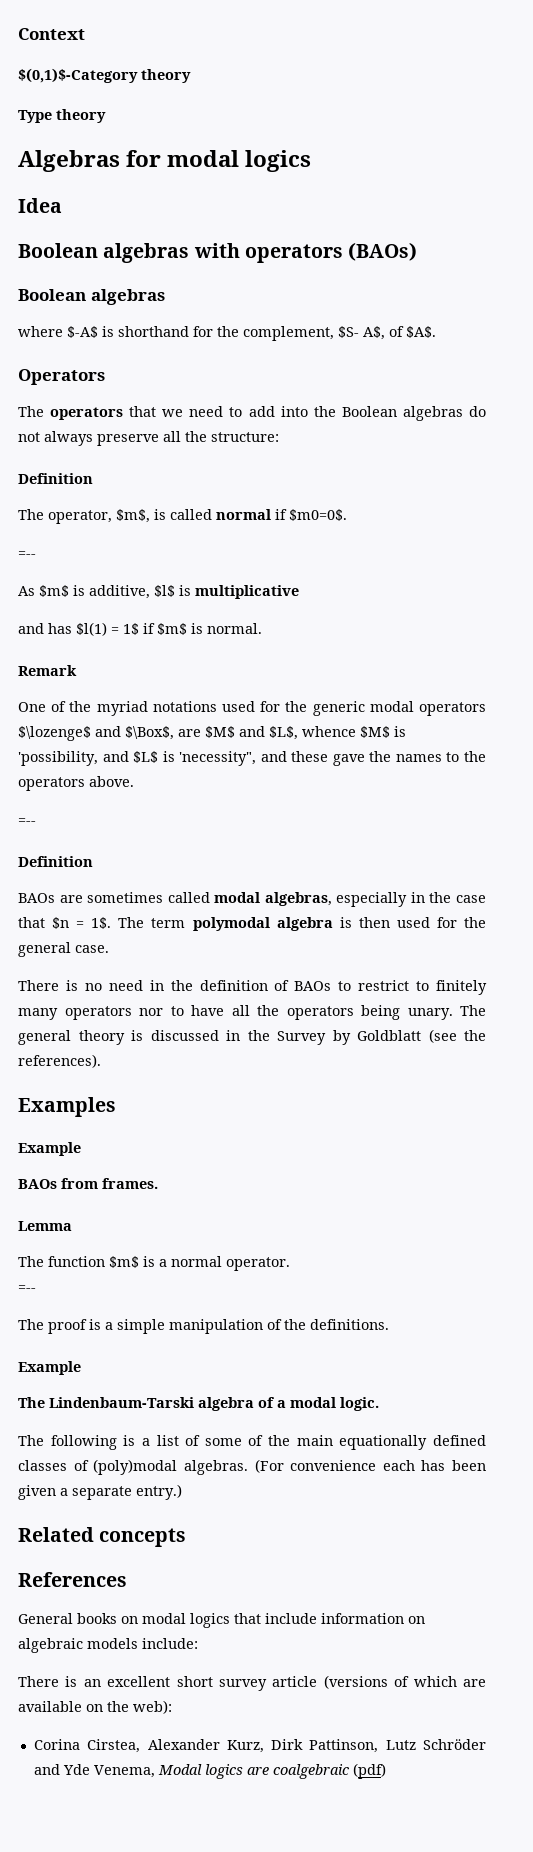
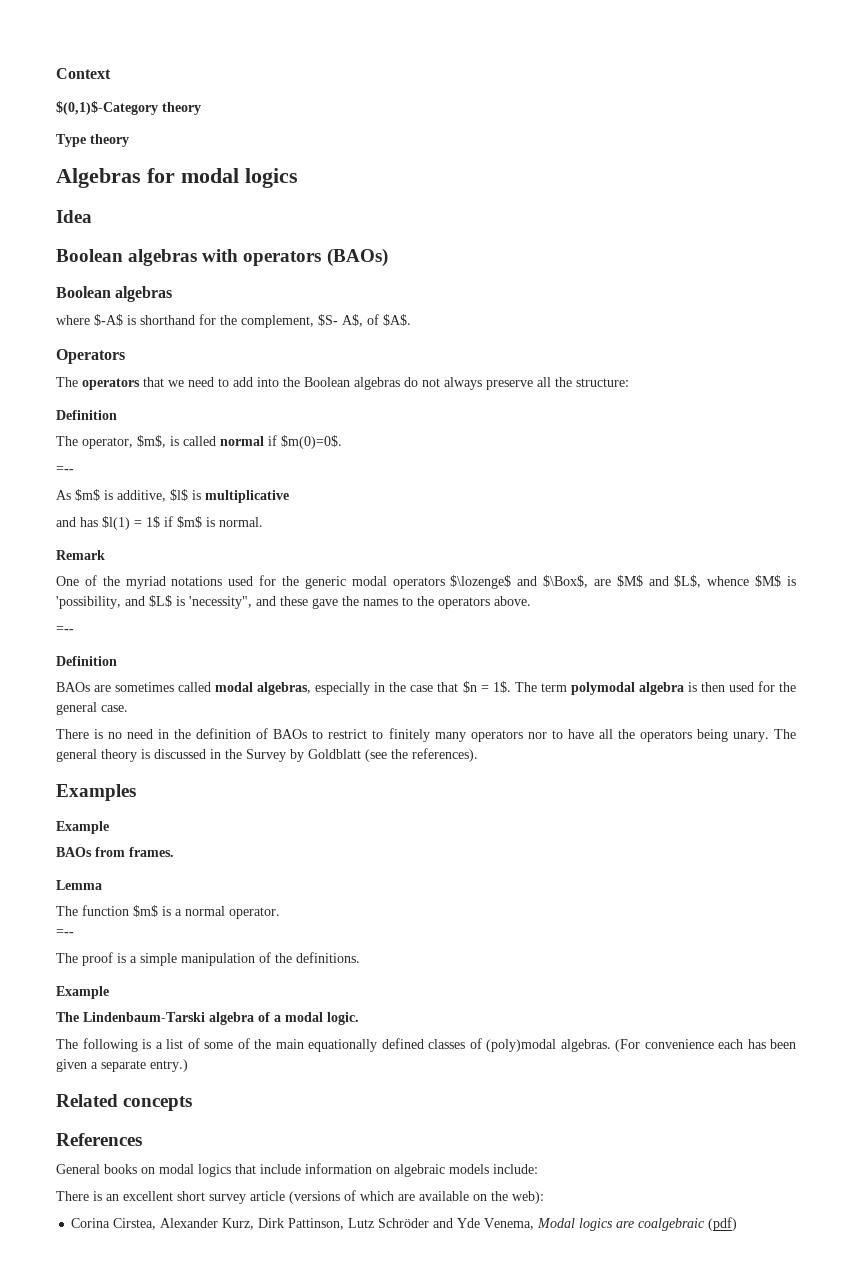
[289,509,347,521] $m0=0$. -> [281,435,342,449] $m(0)=0$.

